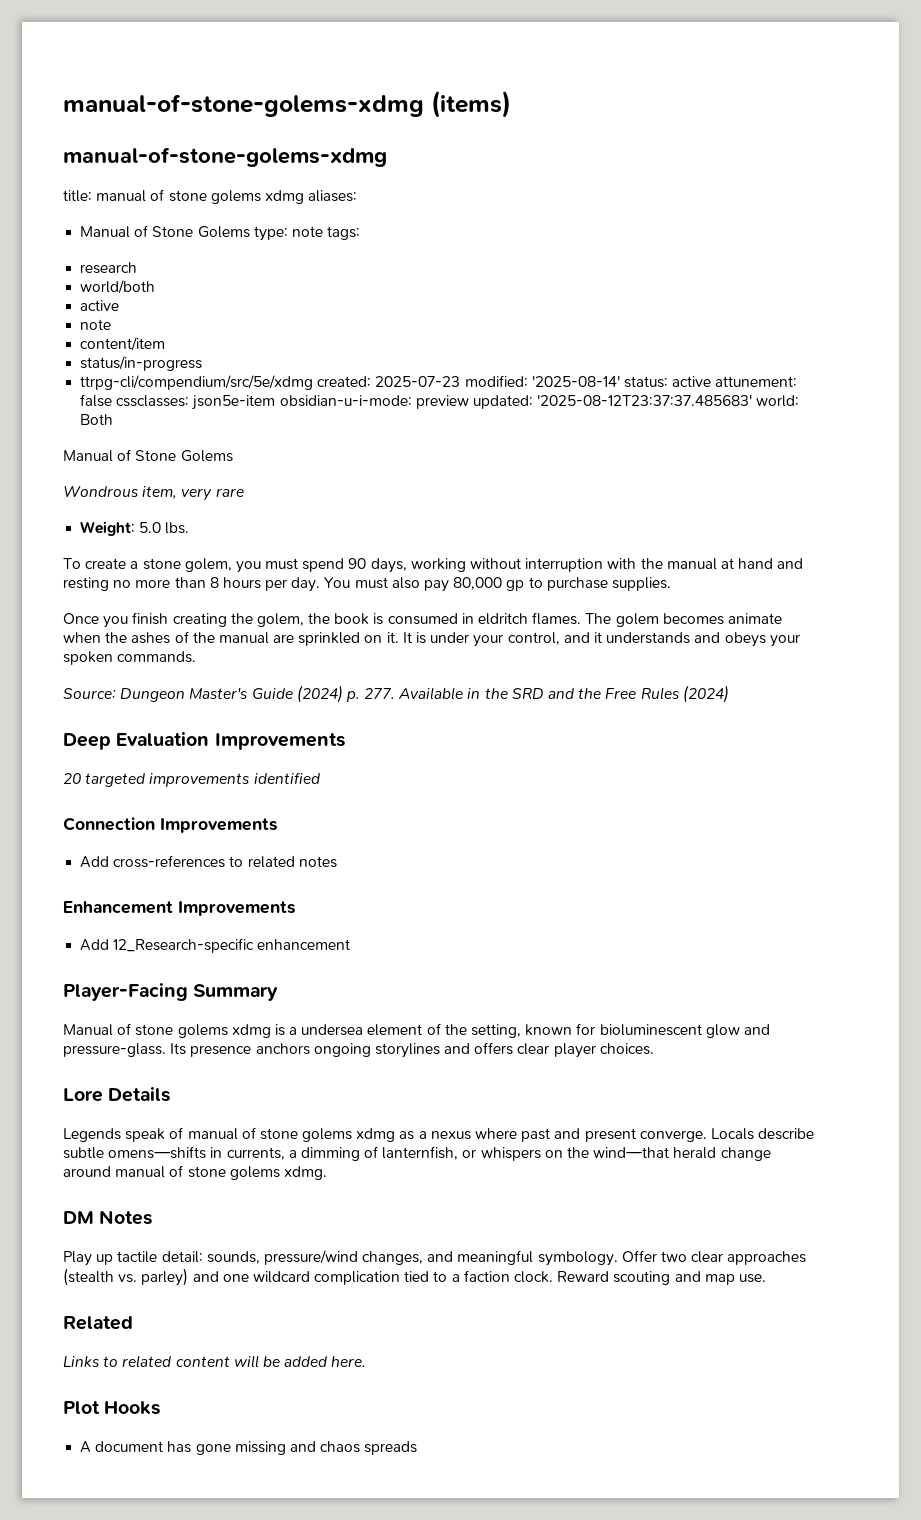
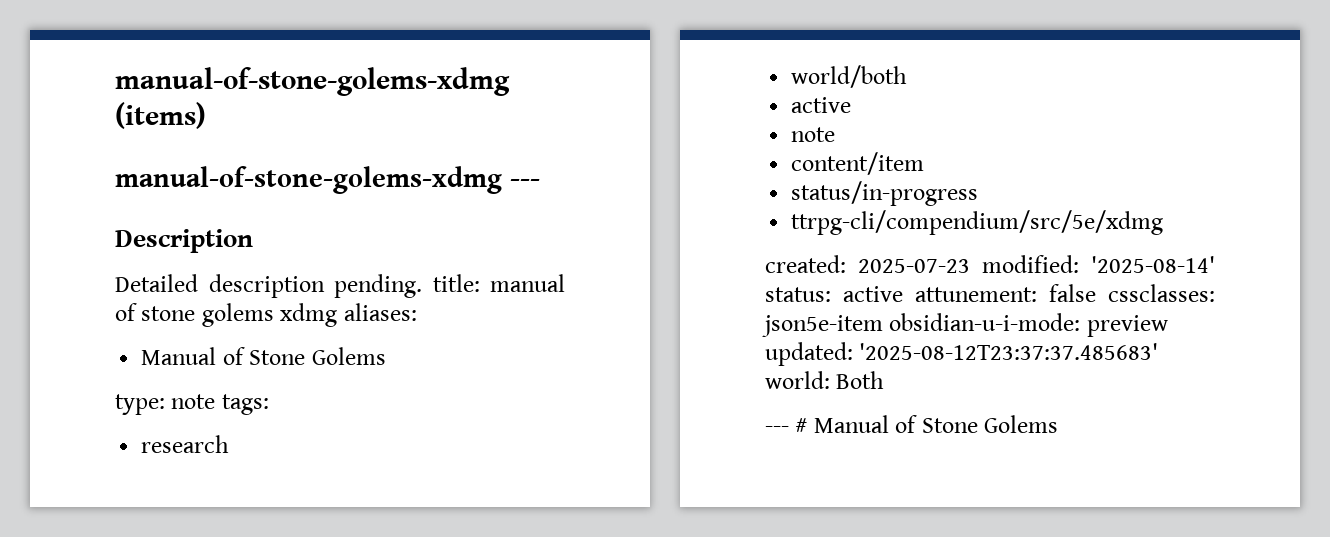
(387, 157) // -> [509,179,540,187] [115,229,253,253] [115,274,422,298] --- // Description // Detailed description pending.
(250, 232) none -> (386, 356) //
(314, 382) none -> (1164, 222) //
[63,449,233,462] [63,486,244,501] [80,521,190,536] [63,558,804,573] [63,577,671,592] [63,612,782,628] [63,631,800,647] [63,651,197,665] [63,685,729,703] [63,732,345,750] [63,772,320,787] [63,817,277,833] [80,855,337,868] [63,901,295,916] [80,938,351,953] [63,983,279,1001] [63,1023,770,1038] [63,1042,654,1058] [63,1087,171,1102] [63,1127,815,1142] [63,1146,771,1161] [63,1165,327,1180] [63,1210,153,1225] [63,1250,807,1266] [63,1268,766,1286] [63,1316,133,1330] [63,1355,367,1368] [63,1401,161,1415] [80,1441,418,1455] Manual of Stone Golems // Wondrous item, very rare // Weight: 5.0 lbs. // To create a stone golem, you must spend 90 days, working without interruption with the manual at hand and resting no more than 8 hours per day. You must also pay 80,000 gp to purchase supplies. // Once you finish creating the golem, the book is consumed in eldritch flames. The golem becomes animate when the ashes of the manual are sprinkled on it. It is under your control, and it understands and obeys your spoken commands. // Source: Dungeon Master's Guide (2024) p. 277. Available in the SRD and the Free Rules (2024) // Deep Evaluation Improvements // 20 targeted improvements identified // Connection Improvements // Add cross-references to related notes // Enhancement Improvements // Add 12_Research-specific enhancement // Player-Facing Summary // Manual of stone golems xdmg is a undersea element of the setting, known for bioluminescent glow and pressure-glass. Its presence anchors ongoing storylines and offers clear player choices. // Lore Details // Legends speak of manual of stone golems xdmg as a nexus where past and present converge. Locals describe subtle omens—shifts in currents, a dimming of lanternfish, or whispers on the wind—that herald change around manual of stone golems xdmg. // DM Notes // Play up tactile detail: sounds, pressure/wind changes, and meaningful symbology. Offer two clear approaches (stealth vs. parley) and one wildcard complication tied to a faction clock. Reward scouting and map use. // Related // Links to related content will be added here. // Plot Hooks // A document has gone missing and chaos spreads -> [765,415,1059,433] --- # Manual of Stone Golems

